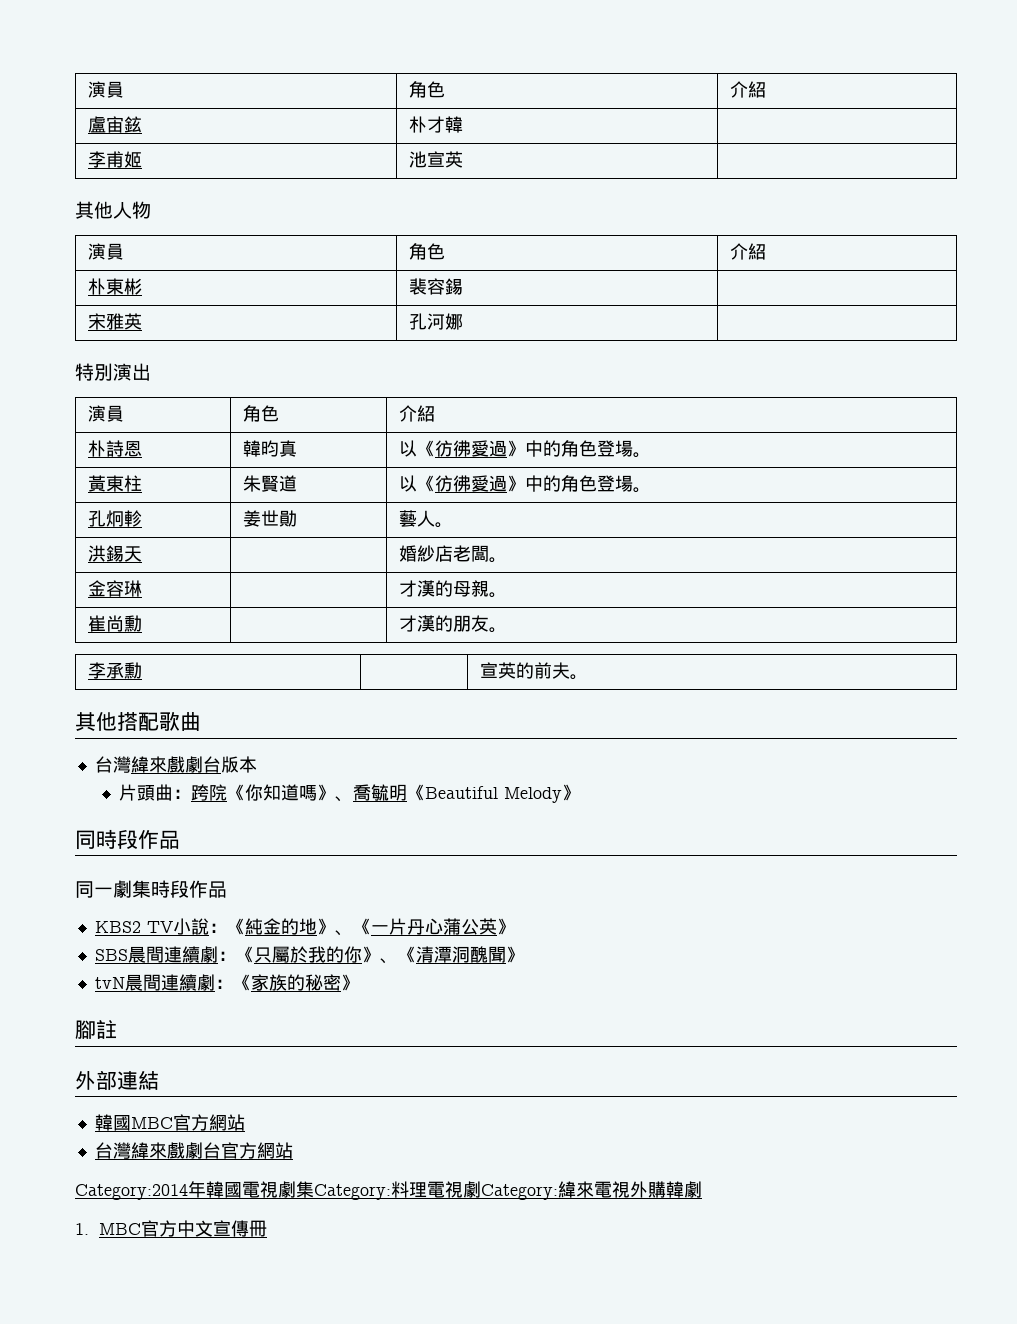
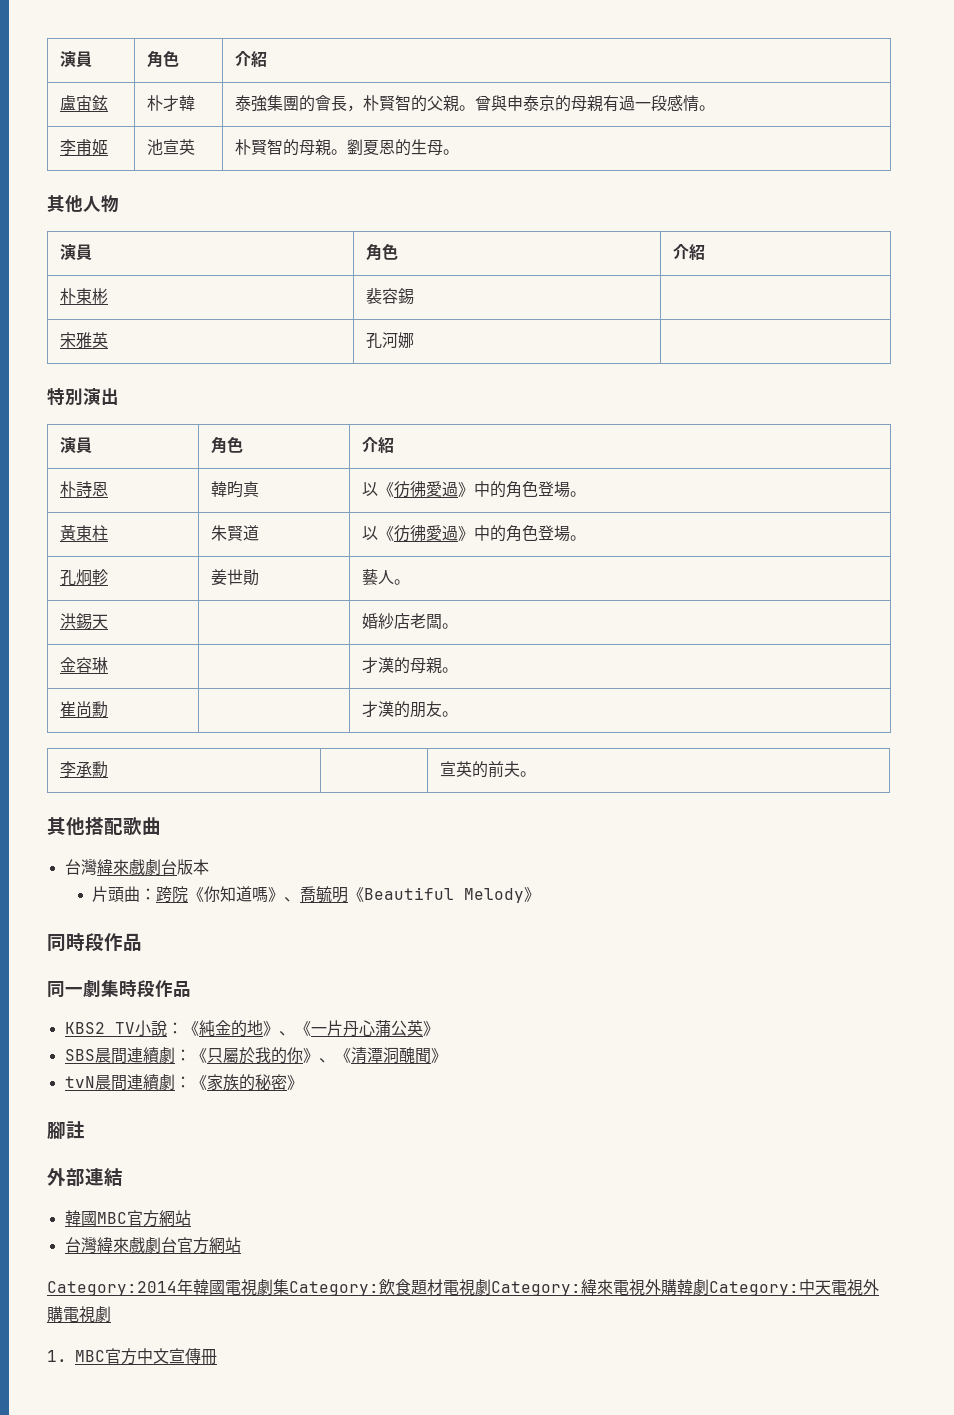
[88,151,143,168] [409,151,464,168] // 李甫姬 | 池宣英 | -> [234,95,715,112] [59,139,108,156] [146,139,195,155] [234,139,459,156] 泰強集團的會長，朴賢智的父親。曾與申泰京的母親有過一段感情。 // 李甫姬 | 池宣英 | 朴賢智的母親。劉夏恩的生母。
[391,1181,427,1198] 料理 -> [379,1279,443,1296] 飲食題材
(702, 1189) none -> [709,1279,879,1296] [47,1306,111,1323] Category:中天電視外購電視劇

